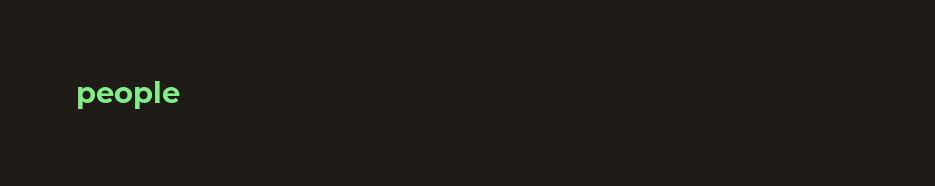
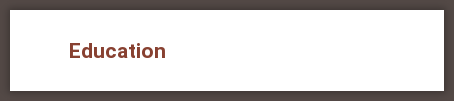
[76,81,180,109] people -> [69,43,166,58] Education

